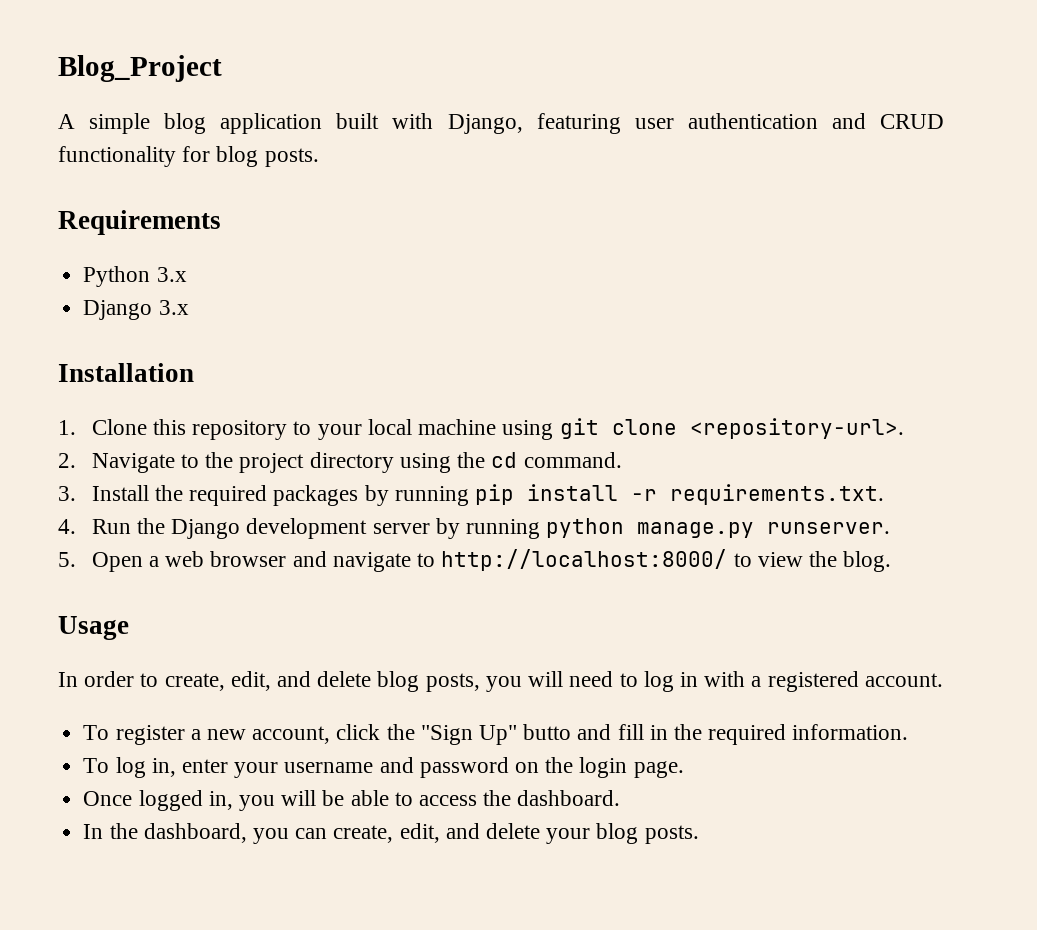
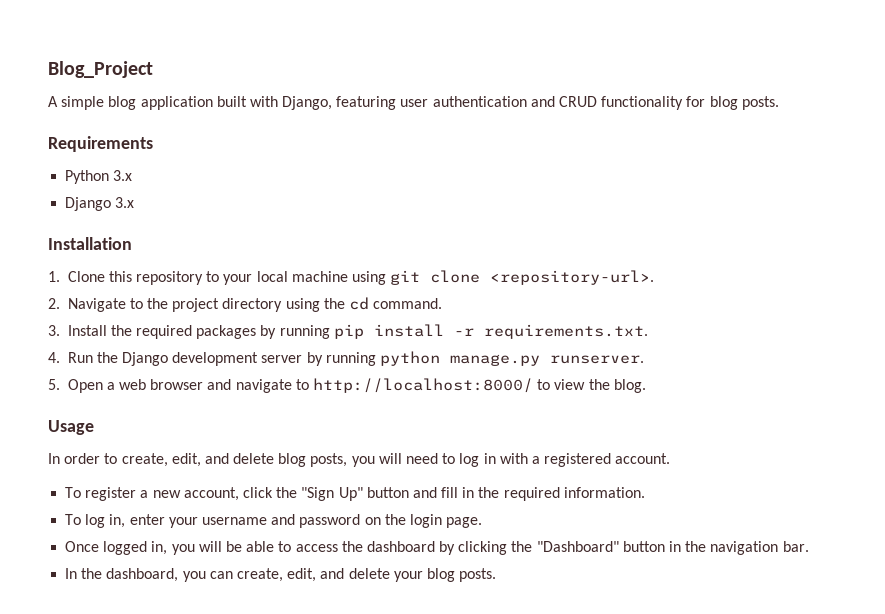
[523,724,572,740] butto -> [366,487,409,498] button
[517,790,621,806] dashboard. -> [366,541,809,555] dashboard by clicking the "Dashboard" button in the navigation bar.

